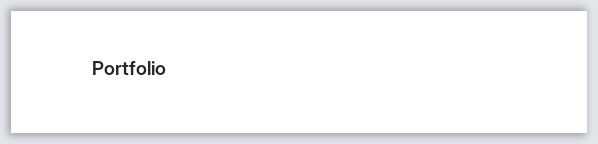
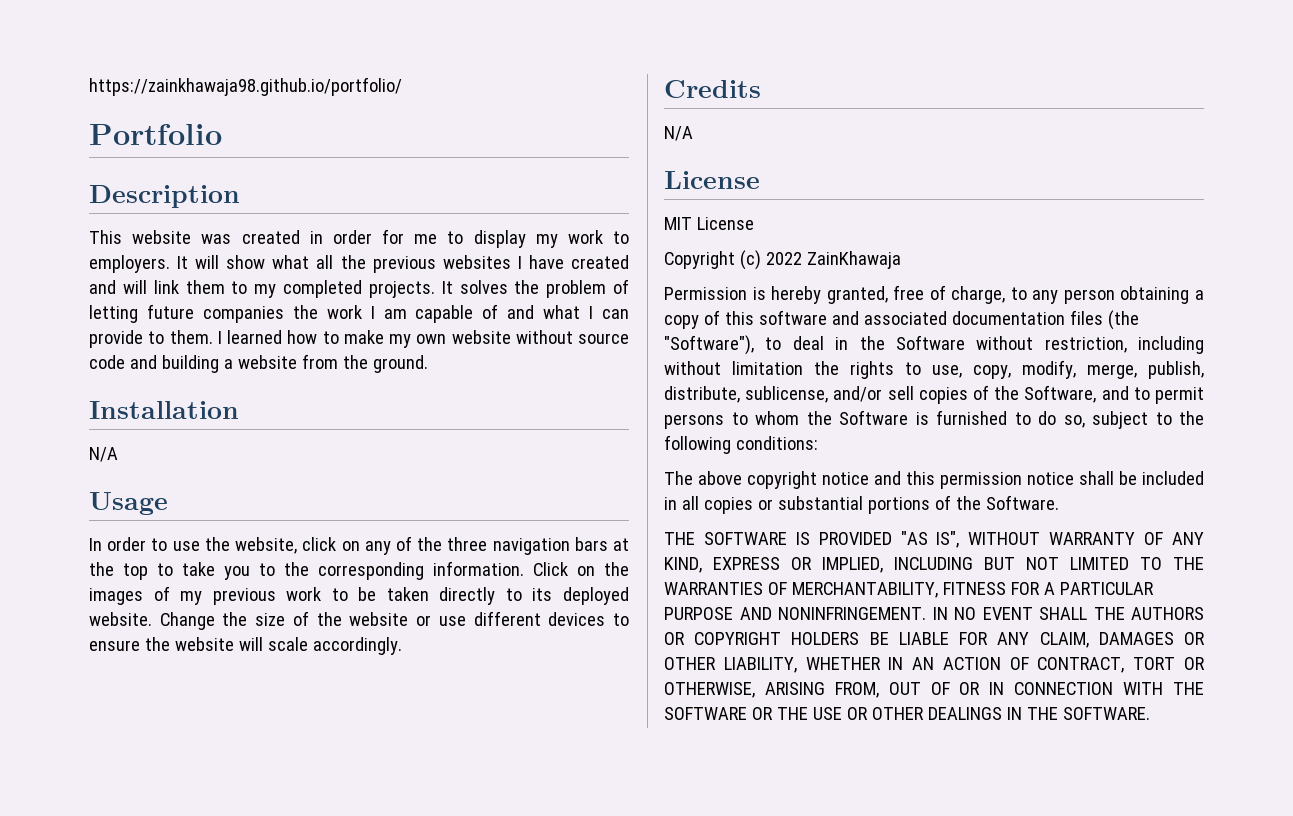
(92, 68) none -> [89,77,402,96] https://zainkhawaja98.github.io/portfolio/ //
(166, 68) none -> [89,185,240,208] [89,229,630,248] [89,255,629,273] [89,279,629,298] [89,304,630,323] [89,330,629,348] [89,354,428,373] [89,401,239,419] [89,447,118,462] [89,492,168,515] [89,536,629,555] [89,561,629,580] [89,586,630,605] [89,611,630,630] [89,637,402,655] [664,80,761,98] [664,126,693,141] [664,171,760,189] [664,217,754,230] [664,250,901,270] [664,285,1204,304] [664,310,1139,330] [664,335,1204,355] [664,360,1204,379] [664,385,1204,404] [664,410,1204,429] [664,435,818,454] [664,471,1204,489] [664,495,1059,514] [664,531,1204,548] [664,557,1204,573] [664,582,1154,598] [664,607,1204,620] [664,632,1205,648] [664,657,1205,673] [664,682,1204,698] [664,707,1150,720] // Description // This website was created in order for me to display my work to employers. It will show what all the previous websites I have created and will link them to my completed projects. It solves the problem of letting future companies the work I am capable of and what I can provide to them. I learned how to make my own website without source code and building a website from the ground. // Installation // N/A // Usage // In order to use the website, click on any of the three navigation bars at the top to take you to the corresponding information. Click on the images of my previous work to be taken directly to its deployed website. Change the size of the website or use different devices to ensure the website will scale accordingly. // Credits // N/A // License // MIT License // Copyright (c) 2022 ZainKhawaja // Permission is hereby granted, free of charge, to any person obtaining a copy of this software and associated documentation files (the "Software"), to deal in the Software without restriction, including without limitation the rights to use, copy, modify, merge, publish, distribute, sublicense, and/or sell copies of the Software, and to permit persons to whom the Software is furnished to do so, subject to the following conditions: // The above copyright notice and this permission notice shall be included in all copies or substantial portions of the Software. // THE SOFTWARE IS PROVIDED "AS IS", WITHOUT WARRANTY OF ANY KIND, EXPRESS OR IMPLIED, INCLUDING BUT NOT LIMITED TO THE WARRANTIES OF MERCHANTABILITY, FITNESS FOR A PARTICULAR PURPOSE AND NONINFRINGEMENT. IN NO EVENT SHALL THE AUTHORS OR COPYRIGHT HOLDERS BE LIABLE FOR ANY CLAIM, DAMAGES OR OTHER LIABILITY, WHETHER IN AN ACTION OF CONTRACT, TORT OR OTHERWISE, ARISING FROM, OUT OF OR IN CONNECTION WITH THE SOFTWARE OR THE USE OR OTHER DEALINGS IN THE SOFTWARE.

